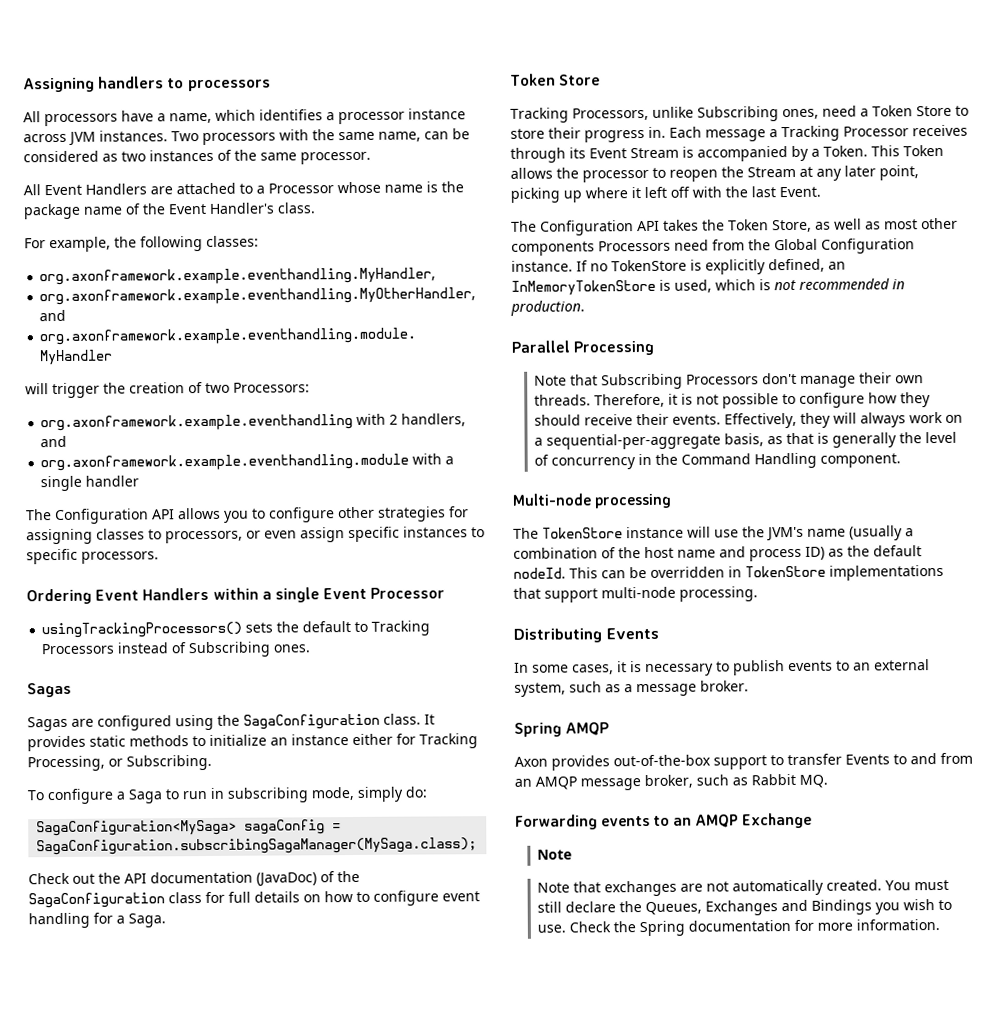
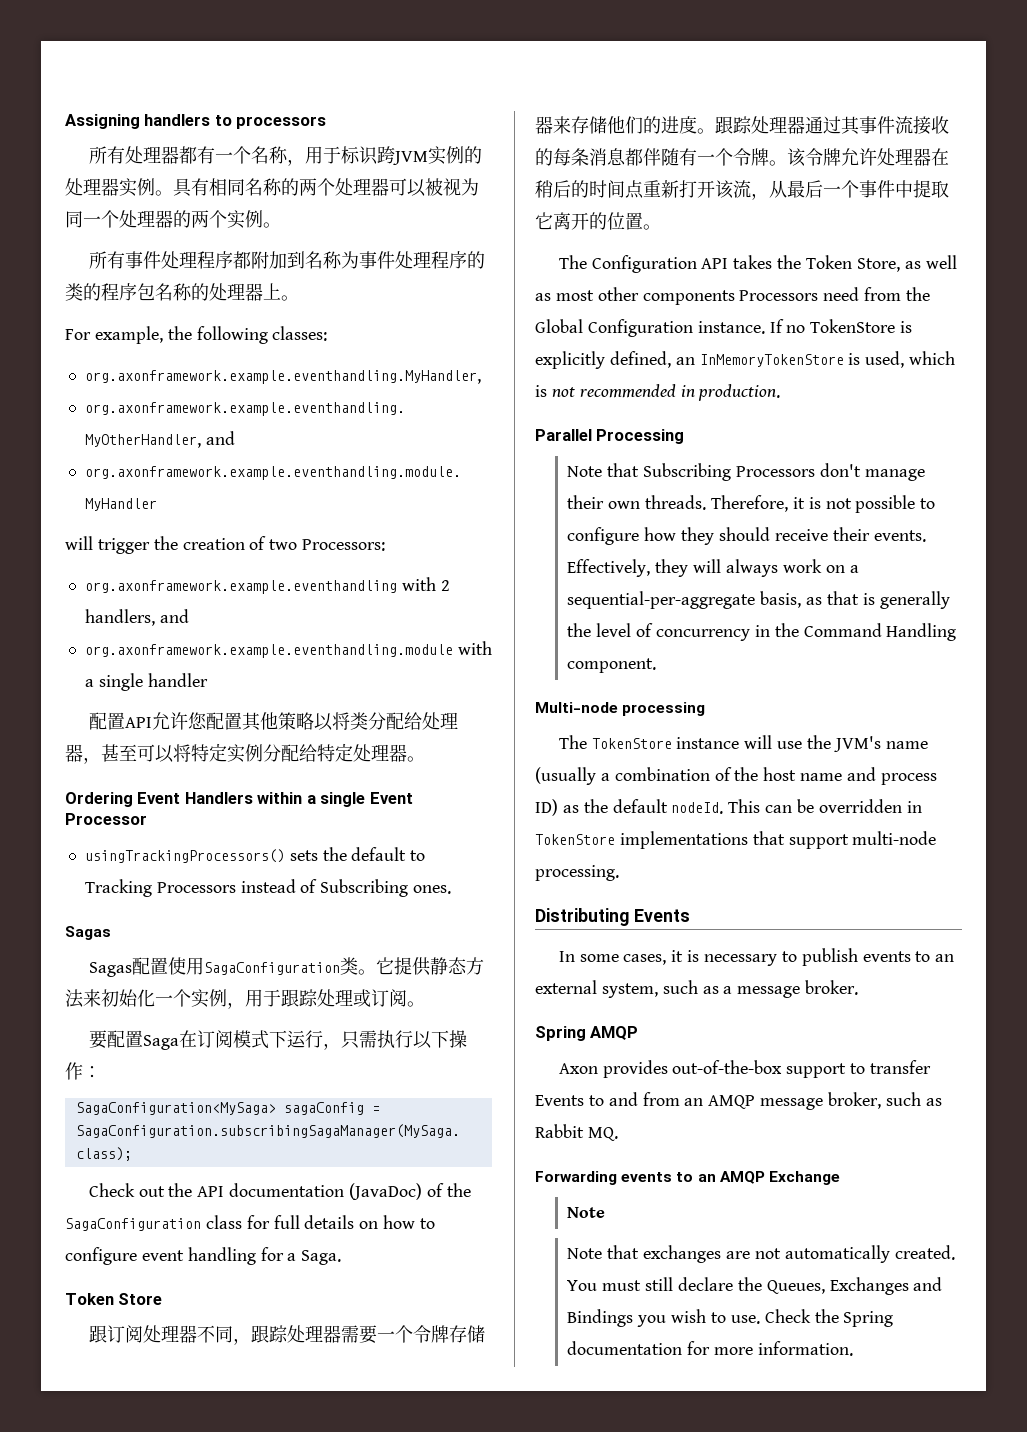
[23,108,466,127] [23,128,470,146] [23,149,371,165] [23,181,464,196] [23,202,316,220] All processors have a name, which identifies a processor instance across JVM instances. Two processors with the same name, can be considered as two instances of the same processor. // All Event Handlers are attached to a Processor whose name is the package name of the Event Handler's class. -> [88,146,482,166] [65,178,479,197] [65,210,281,229] [88,251,485,269] [65,283,299,301] 所有处理器都有一个名称，用于标识跨JVM实例的处理器实例。具有相同名称的两个处理器可以被视为同一个处理器的两个实例。 // 所有事件处理程序都附加到名称为事件处理程序的类的程序包名称的处理器上。
[26,506,469,525] [26,526,485,545] [26,548,159,565] The Configuration API allows you to configure other strategies for assigning classes to processors, or even assign specific instances to specific processors. -> [88,712,458,731] [65,743,425,764] 配置API允许您配置其他策略以将类分配给处理器，甚至可以将特定实例分配给特定处理器。
[71,713,435,731] [27,733,478,752] [27,754,212,772] [27,786,427,805] are configured using the SagaConfiguration class. It provides static methods to initialize an instance either for Tracking Processing, or Subscribing. // To configure a Saga to run in subscribing mode, simply do: -> [131,957,484,976] [65,989,425,1009] [88,1030,467,1050] [65,1062,101,1080] 配置使用SagaConfiguration类。它提供静态方法来初始化一个实例，用于跟踪处理或订阅。 // 要配置Saga在订阅模式下运行，只需执行以下操作：
[510,105,969,123] [510,124,968,143] [510,144,944,163] [510,165,919,183] [510,186,821,203] Tracking Processors, unlike Subscribing ones, need a Token Store to store their progress in. Each message a Tracking Processor receives through its Event Stream is accompanied by a Token. This Token allows the processor to reopen the Stream at any later point, picking up where it left off with the last Event. -> [88,1325,485,1345] [535,116,949,135] [535,148,949,167] [535,180,949,200] [535,212,661,230] 跟订阅处理器不同，跟踪处理器需要一个令牌存储器来存储他们的进度。跟踪处理器通过其事件流接收的每条消息都伴随有一个令牌。该令牌允许处理器在稍后的时间点重新打开该流，从最后一个事件中提取它离开的位置。

